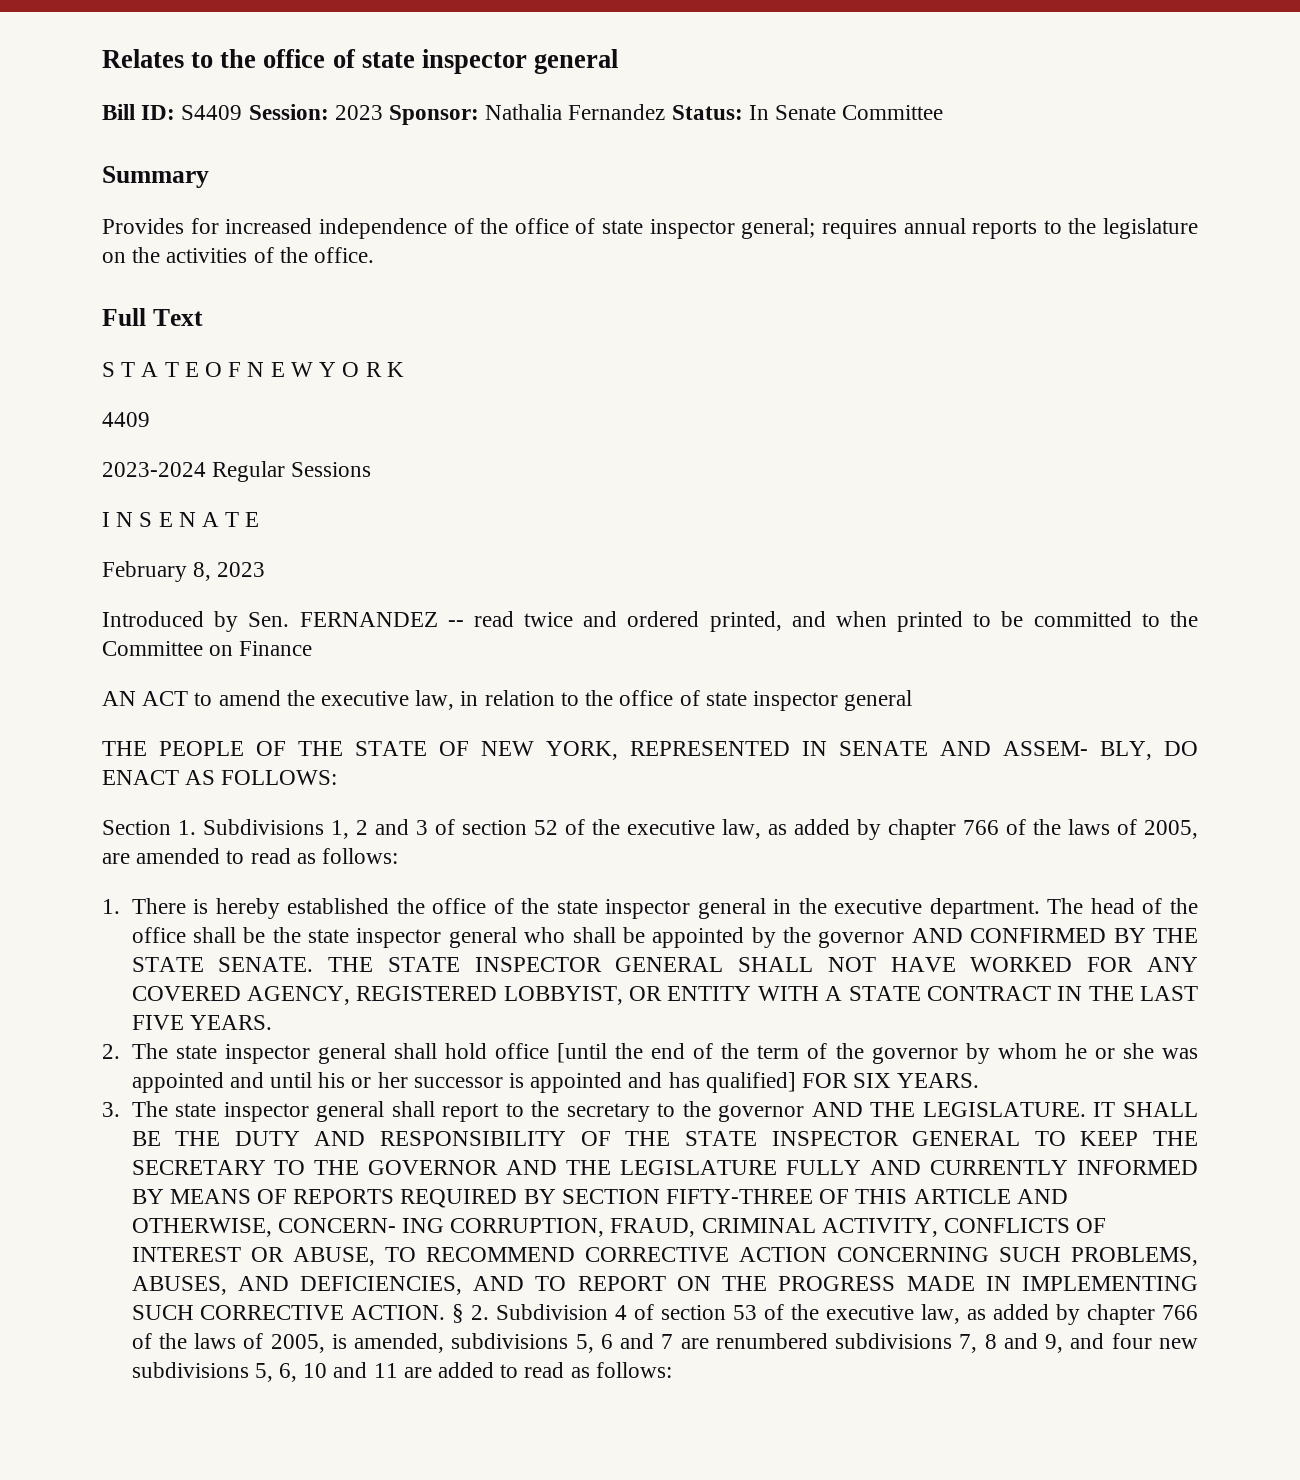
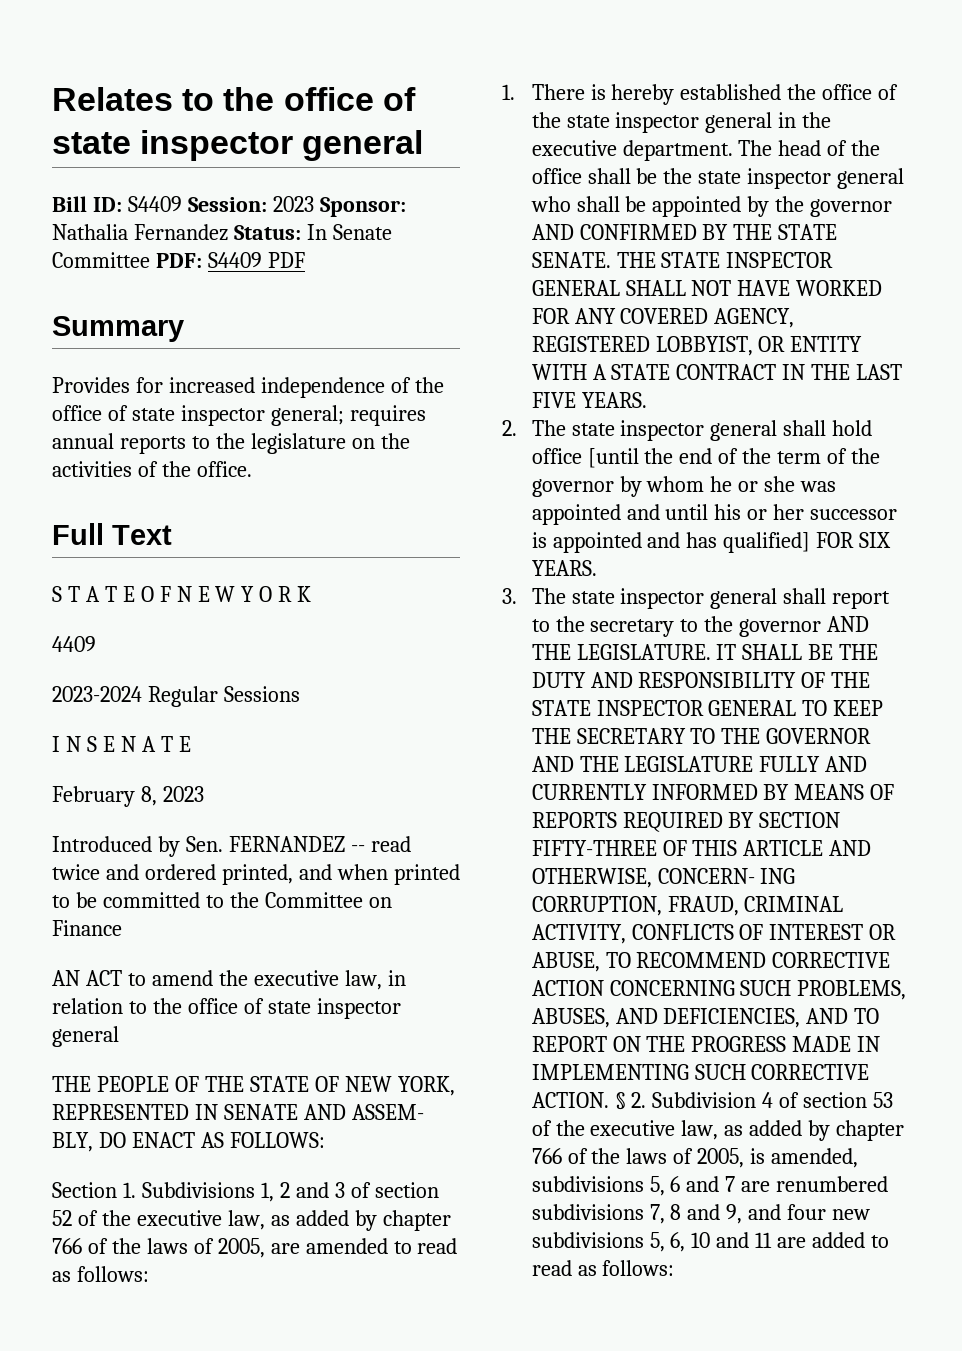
(944, 112) none -> [155,252,305,268] PDF: S4409 PDF

